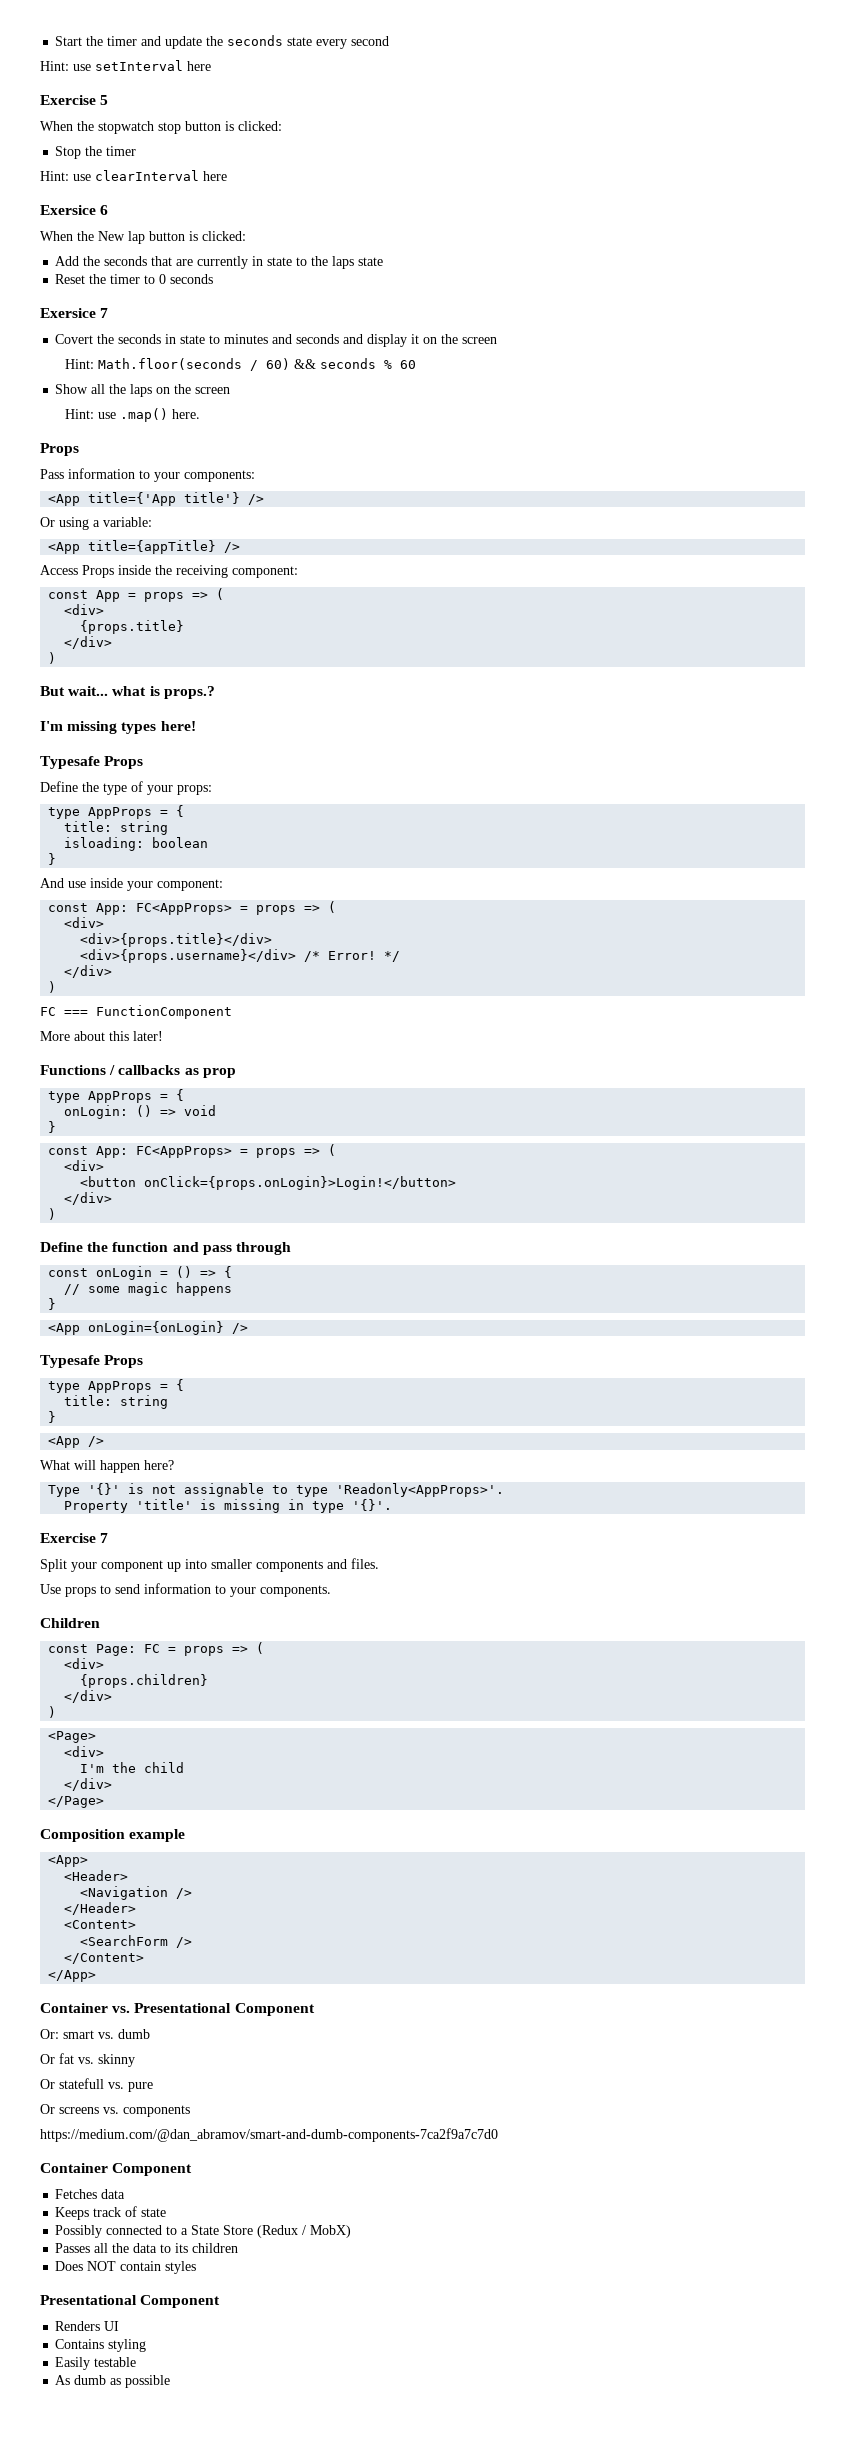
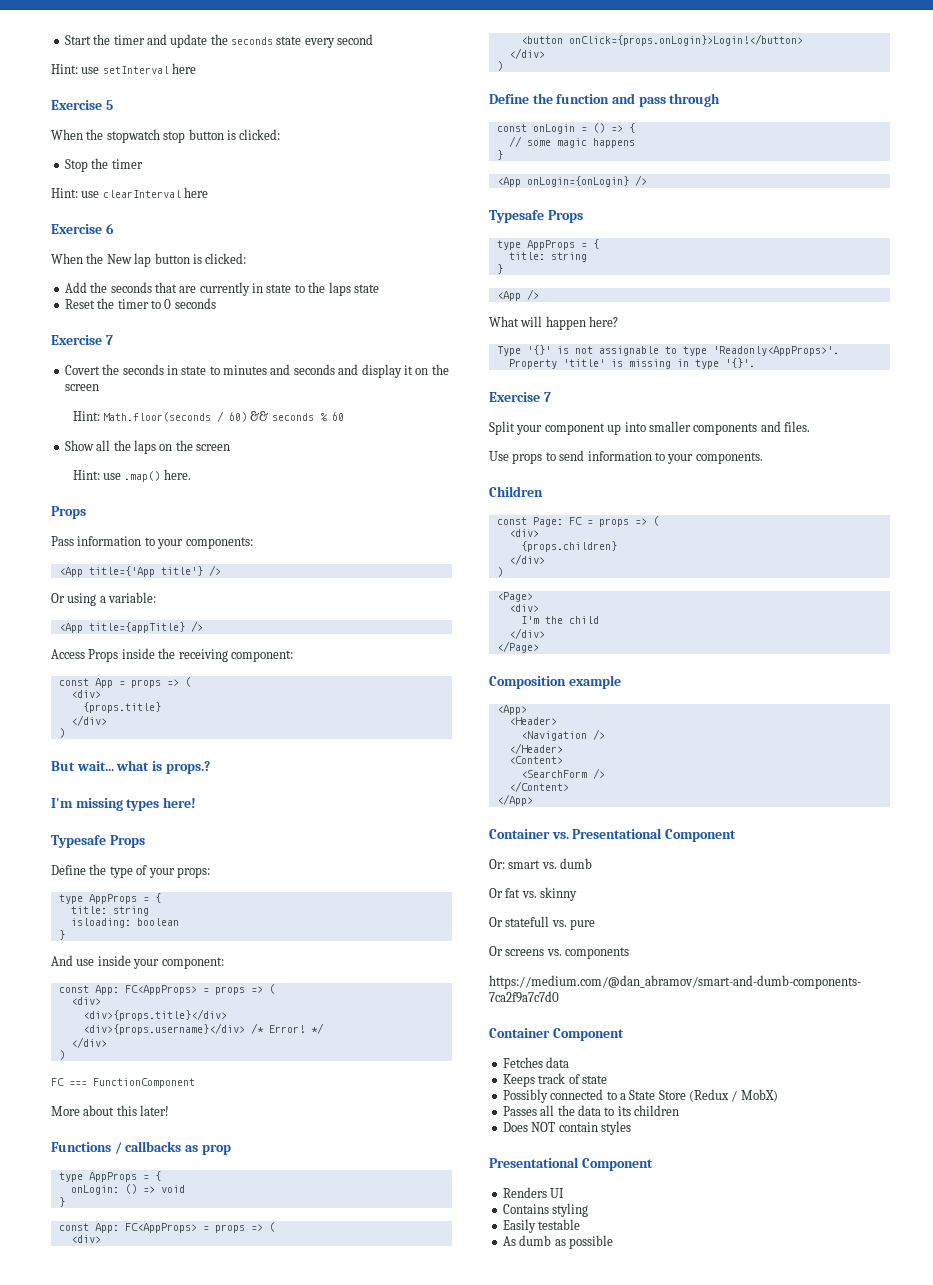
[40,205,96,215] Exersice -> [51,224,102,234] Exercise
[40,308,96,318] Exersice -> [51,335,102,345] Exercise

